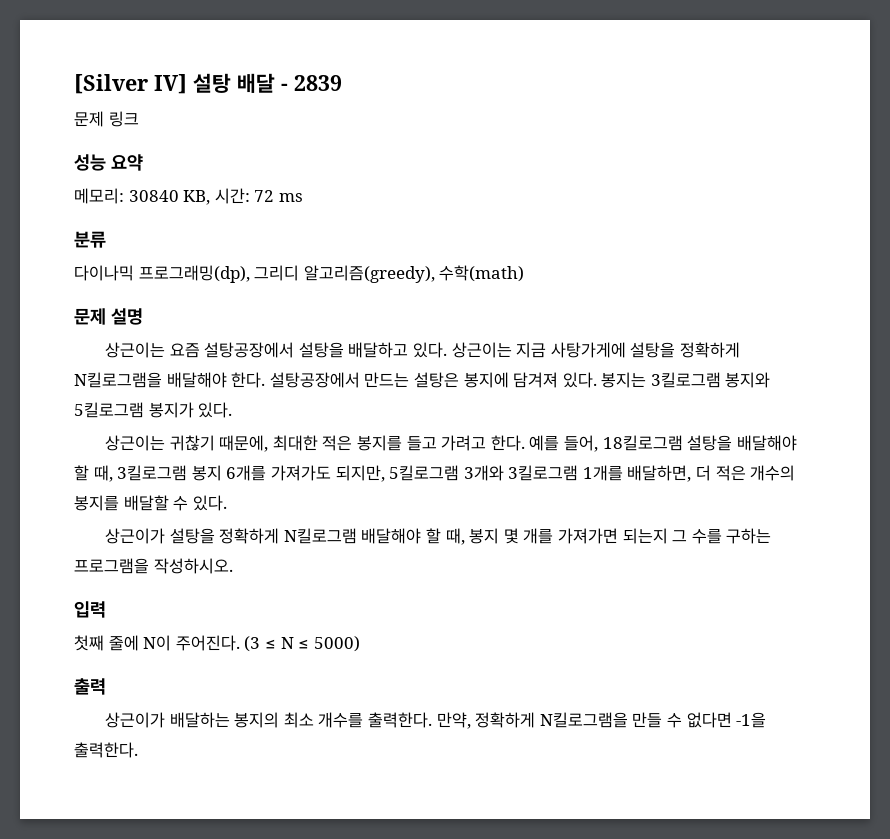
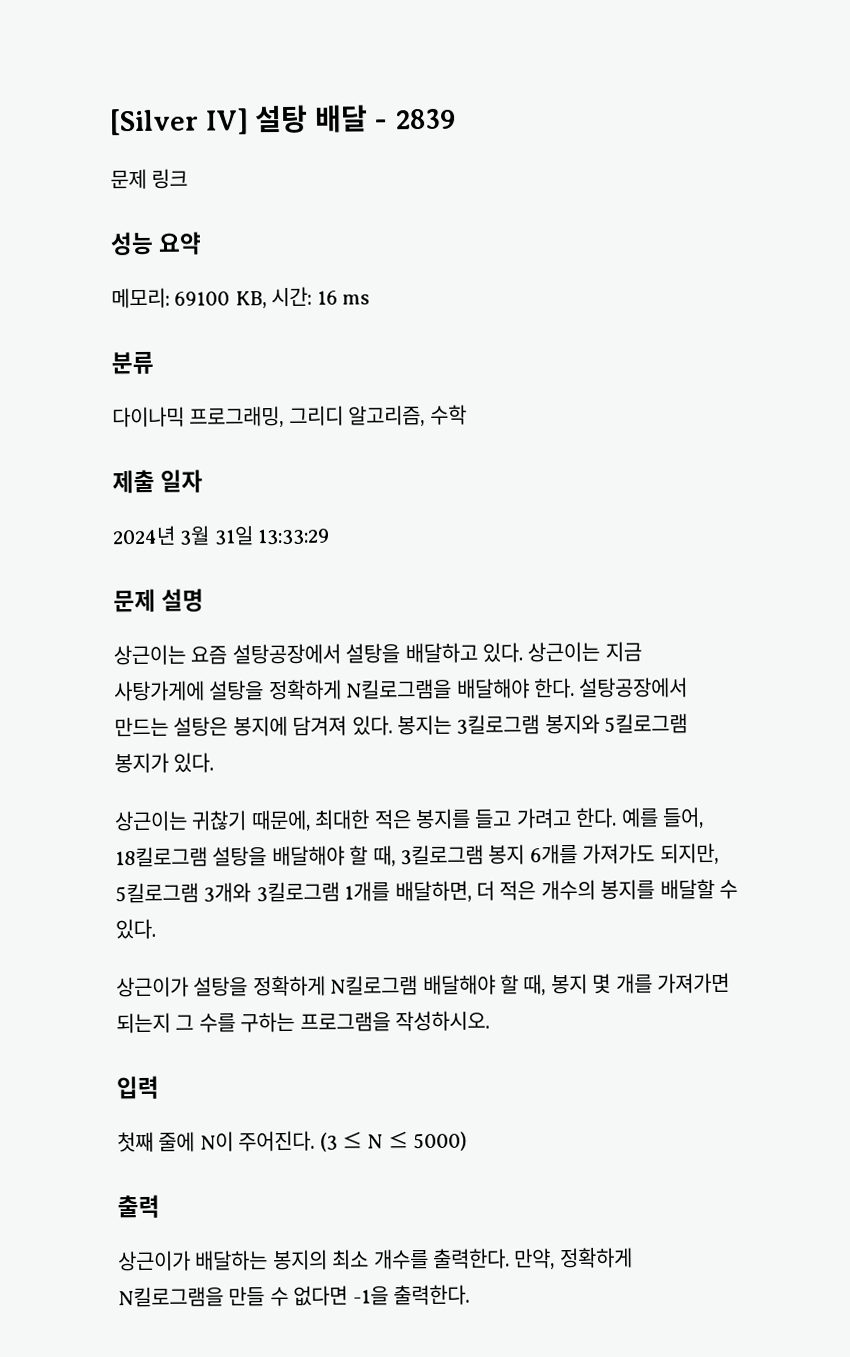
[128,190,179,202] 30840 -> [174,291,231,306] 69100
[254,190,275,202] 72 -> [316,290,338,305] 16
[138,265,525,283] 프로그래밍(dp), 그리디 알고리즘(greedy), 수학(math) -> [189,404,467,428] [112,469,204,494] [112,525,331,546] 프로그래밍, 그리디 알고리즘, 수학 // 제출 일자 // 2024년 3월 31일 13:33:29

